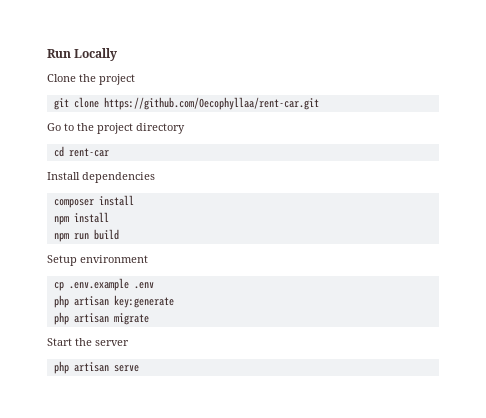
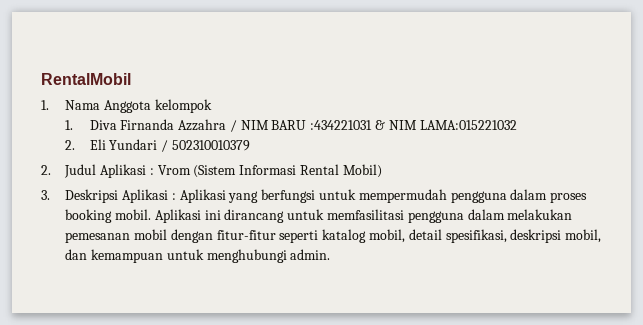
[47,48,118,61] [47,74,135,85] [53,97,319,110] [47,123,185,134] [53,146,109,157] [47,172,155,183] [53,195,134,208] [53,212,109,225] [53,229,119,242] [47,255,148,266] [53,278,154,291] [53,295,174,308] [53,312,149,325] [47,338,129,346] [53,361,139,374] Run Locally // Clone the project // git clone https://github.com/Oecophyllaa/rent-car.git // Go to the project directory // cd rent-car // Install dependencies // composer install // npm install // npm run build // Setup environment // cp .env.example .env // php artisan key:generate // php artisan migrate // Start the server // php artisan serve -> [41,73,131,85] [41,99,212,113] [65,119,517,132] [65,139,250,152] [41,164,382,178] [41,189,588,203] [65,209,573,223] [65,229,602,243] [65,249,331,263] RentalMobil // 1. Nama Anggota kelompok // 1. Diva Firnanda Azzahra / NIM BARU :434221031 & NIM LAMA:015221032 // 2. Eli Yundari / 502310010379 // 2. Judul Aplikasi : Vrom (Sistem Informasi Rental Mobil) // 3. Deskripsi Aplikasi : Aplikasi yang berfungsi untuk mempermudah pengguna dalam proses booking mobil. Aplikasi ini dirancang untuk memfasilitasi pengguna dalam melakukan pemesanan mobil dengan fitur-fitur seperti katalog mobil, detail spesifikasi, deskripsi mobil, dan kemampuan untuk menghubungi admin.

